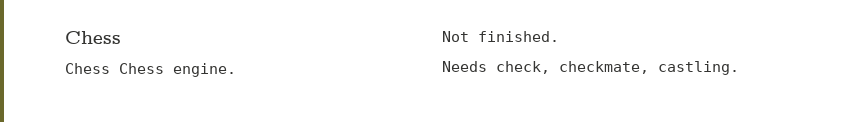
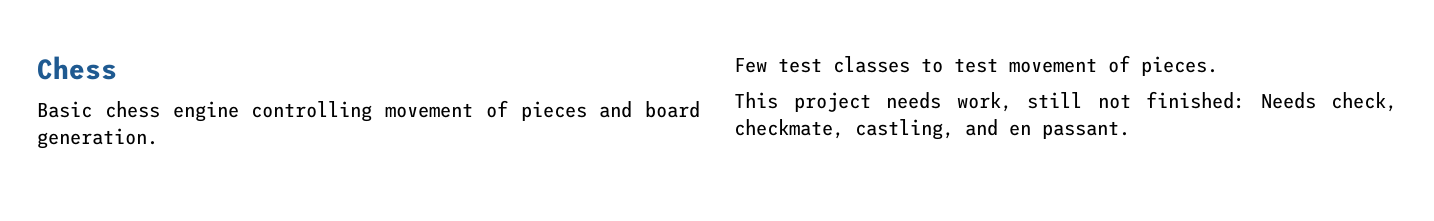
[65,63,236,77] [442,31,559,42] [442,61,739,75] Chess Chess engine. // Not finished. // Needs check, checkmate, castling. -> [37,100,700,122] [37,128,158,149] [734,55,1218,76] [734,91,1397,112] [734,119,1130,140] Basic chess engine controlling movement of pieces and board generation. // Few test classes to test movement of pieces. // This project needs work, still not finished: Needs check, checkmate, castling, and en passant.

